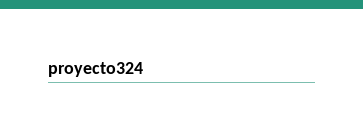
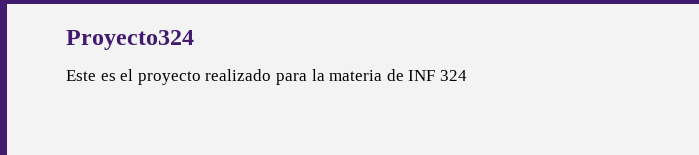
[48,62,143,77] proyecto324 -> [66,30,194,50] [66,69,467,85] Proyecto324 // Este es el proyecto realizado para la materia de INF 324

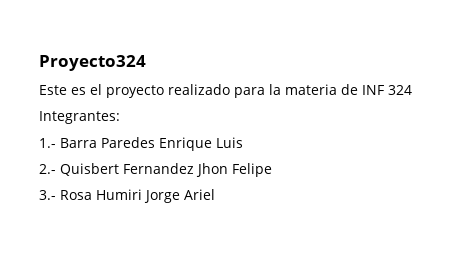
(467, 75) none -> [39,111,120,124] [39,137,243,151] [39,163,272,177] [39,189,215,203] // Integrantes: // 1.- Barra Paredes Enrique Luis // 2.- Quisbert Fernandez Jhon Felipe // 3.- Rosa Humiri Jorge Ariel

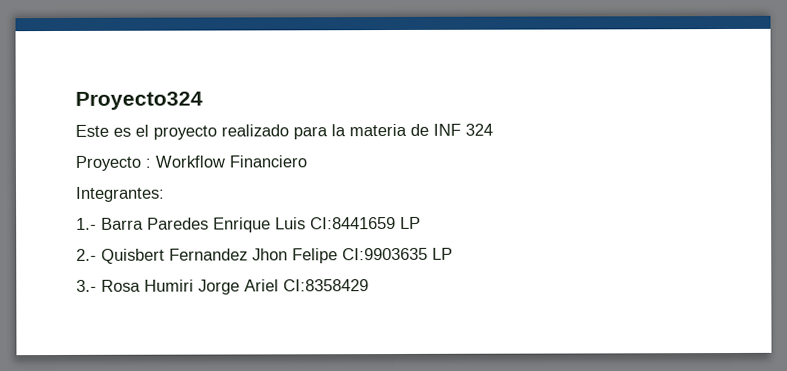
(412, 90) none -> [75,155,307,171] // Proyecto : Workflow Financiero
(243, 142) none -> [310,216,421,230] CI:8441659 LP
(272, 170) none -> [342,247,453,261] CI:9903635 LP
(215, 194) none -> [283,279,369,292] CI:8358429

